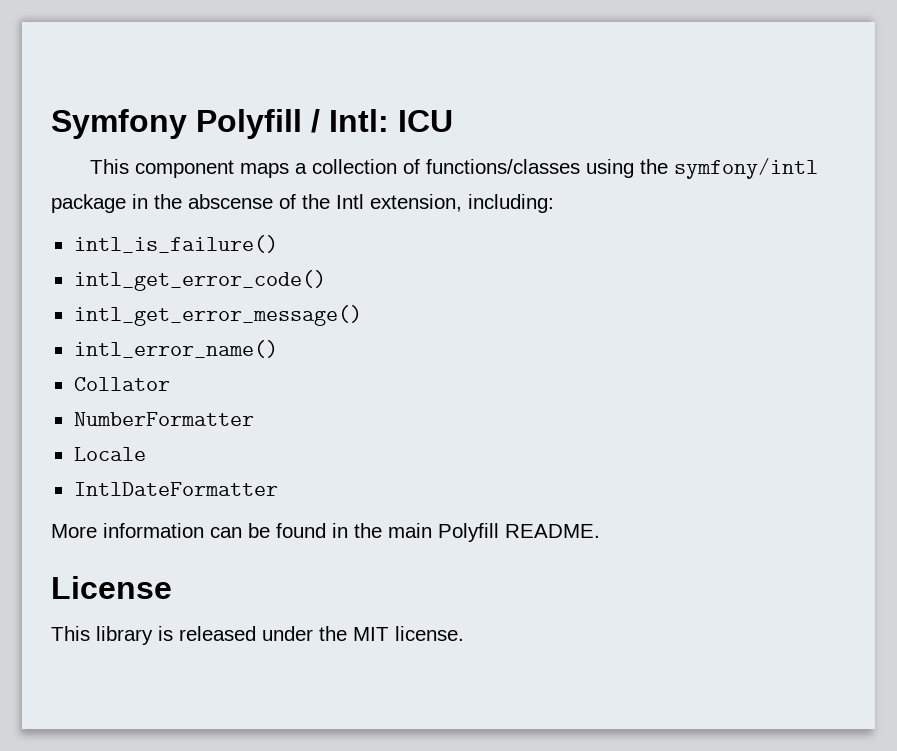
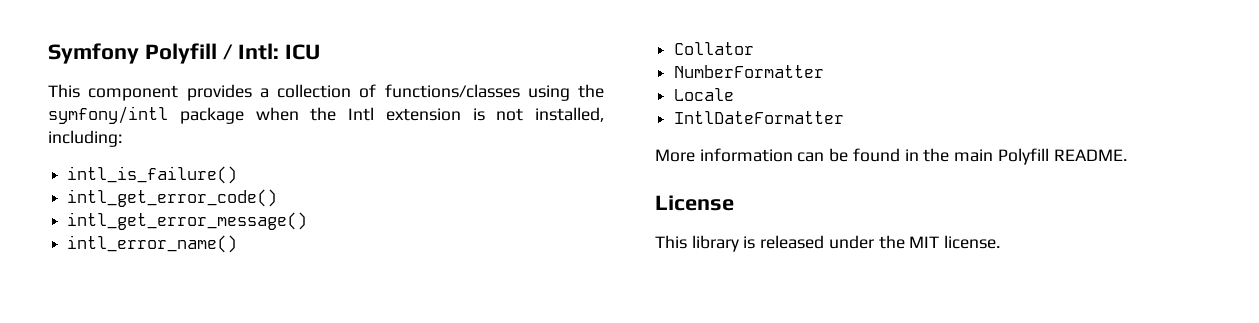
[239,163,289,178] maps -> [186,84,252,101] provides
[132,194,462,212] in the abscense of the Intl extension, -> [255,107,604,122] when the Intl extension is not installed,

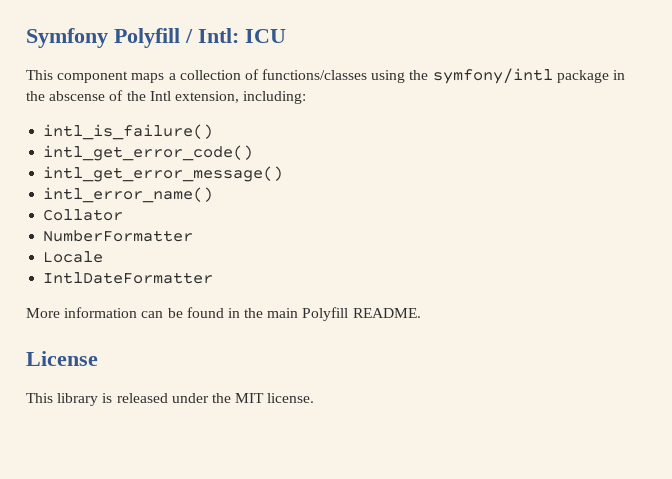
[186,84,252,101] provides -> [131,73,165,83] maps
[255,107,604,122] when the Intl extension is not installed, -> [613,70,626,80] [26,90,239,103] in the abscense of the Intl extension,

